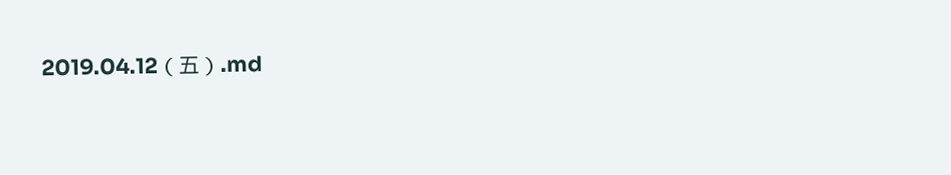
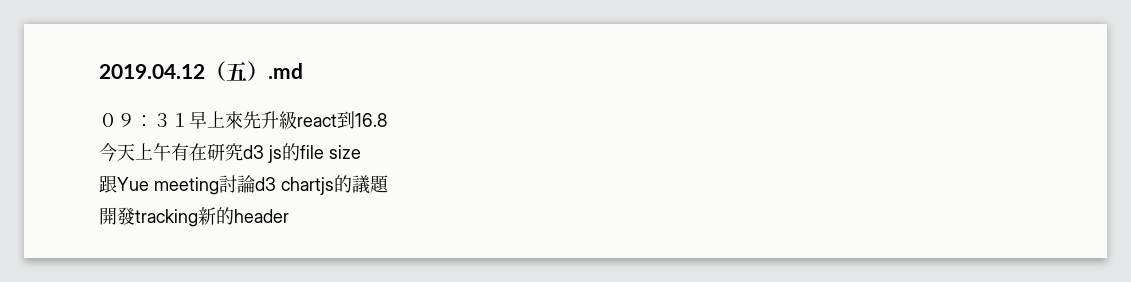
(263, 64) none -> [99,111,387,129] [99,143,361,163] [99,175,389,195] [99,207,289,227] // ０９：３１早上來先升級react到16.8 // 今天上午有在研究d3 js的file size // 跟Yue meeting討論d3 chartjs的議題 // 開發tracking新的header

